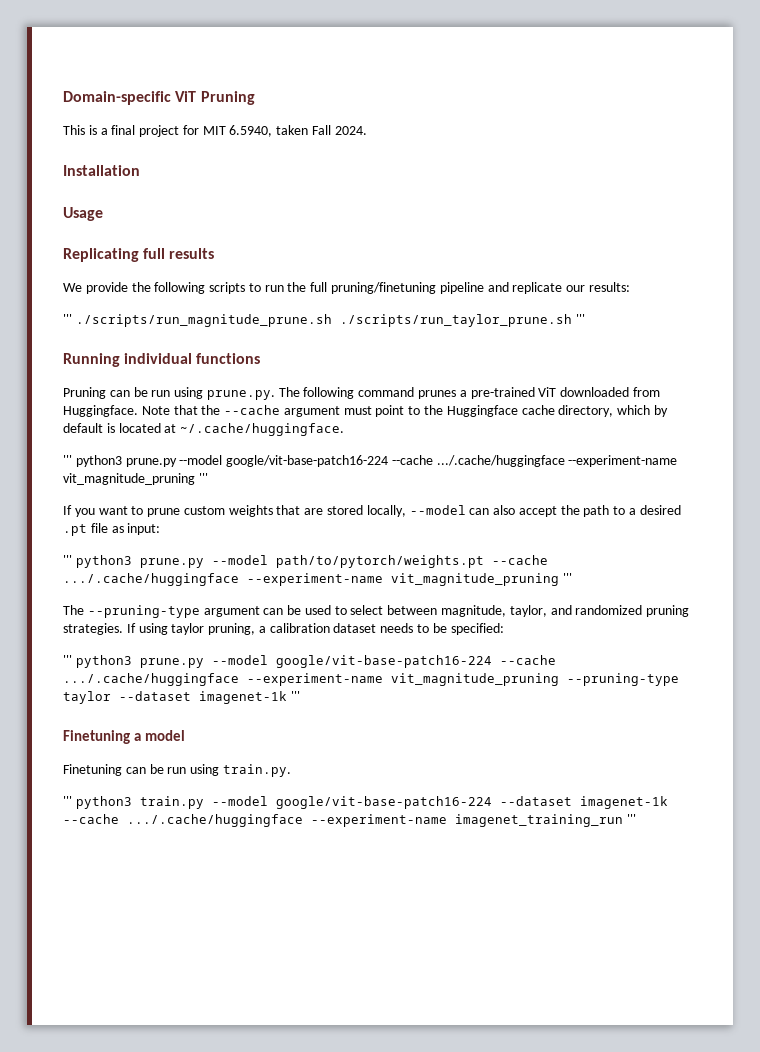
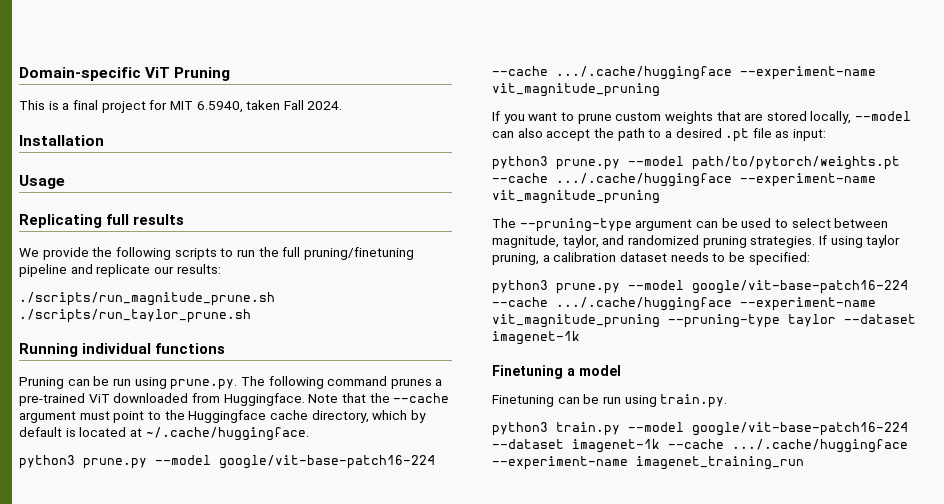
[63,314,72,324] ''' -> (221, 269) none
[575,314,585,324] ''' -> (251, 316) none
[63,455,678,467] [63,473,208,485] ''' python3 prune.py --model google/vit-base-patch16-224 --cache .../.cache/huggingface --experiment-name vit_magnitude_pruning ''' -> [19,455,435,469] [492,66,876,80] [492,83,660,97] python3 prune.py --model google/vit-base-patch16-224 --cache .../.cache/huggingface --experiment-name vit_magnitude_pruning
[63,555,72,565] ''' -> (827, 135) none
[562,573,572,583] ''' -> (660, 197) none
[63,655,72,665] ''' -> (810, 258) none
[290,691,300,701] ''' -> (580, 338) none
[63,796,72,806] ''' -> (728, 401) none
[626,814,636,824] ''' -> (804, 463) none

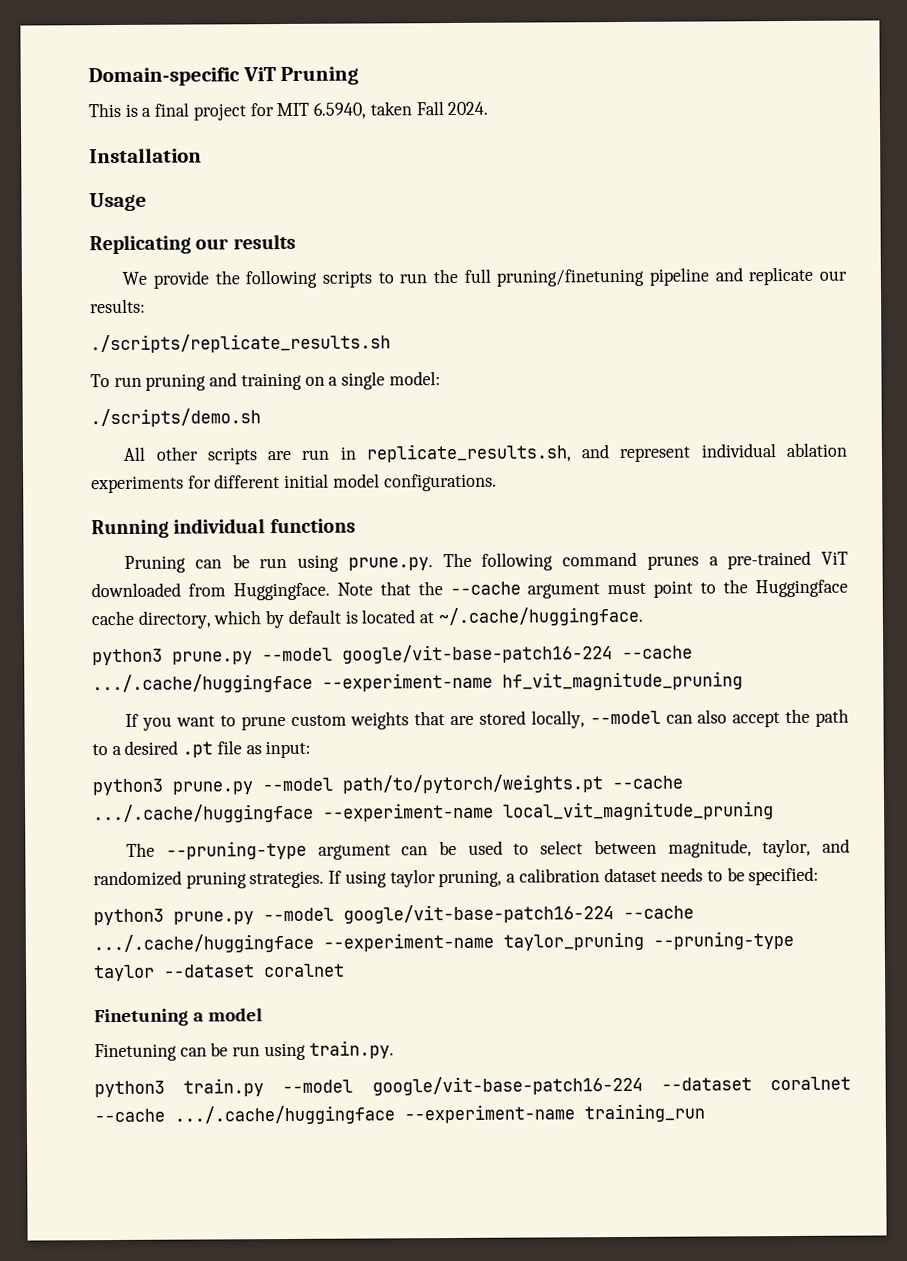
[106,214,130,225] full -> [195,238,230,250] our
[19,292,275,306] [19,309,251,323] ./scripts/run_magnitude_prune.sh ./scripts/run_taylor_prune.sh -> [90,333,391,354] [90,371,441,391] [90,408,261,428] [123,442,848,465] [91,473,497,494] ./scripts/replicate_results.sh // To run pruning and training on a single model: // ./scripts/demo.sh // All other scripts are run in replicate_results.sh, and represent individual ablation experiments for different initial model configurations.
[492,83,660,97] vit_magnitude_pruning -> [502,671,743,691] hf_vit_magnitude_pruning
[492,190,660,204] vit_magnitude_pruning -> [503,801,774,821] local_vit_magnitude_pruning
[492,314,660,328] vit_magnitude_pruning -> [503,931,644,951] taylor_pruning
[492,331,580,345] imagenet-1k -> [263,963,345,978] coralnet
[572,439,908,453] [492,456,804,470] imagenet-1k --cache .../.cache/huggingface --experiment-name imagenet_training_run -> [770,1076,851,1091] [94,1103,705,1125] coralnet --cache .../.cache/huggingface --experiment-name training_run

